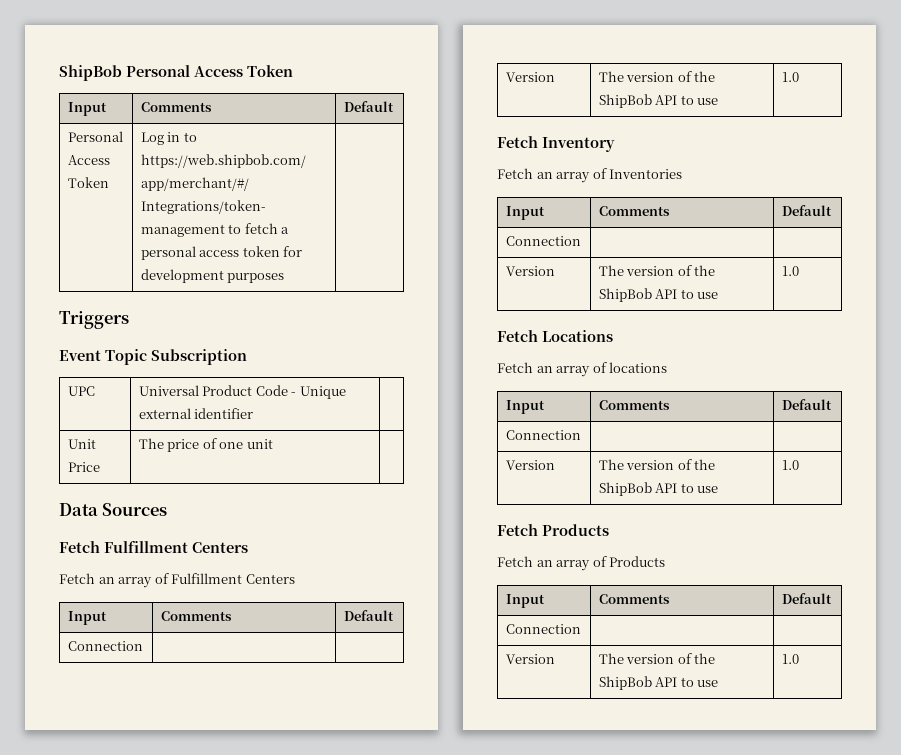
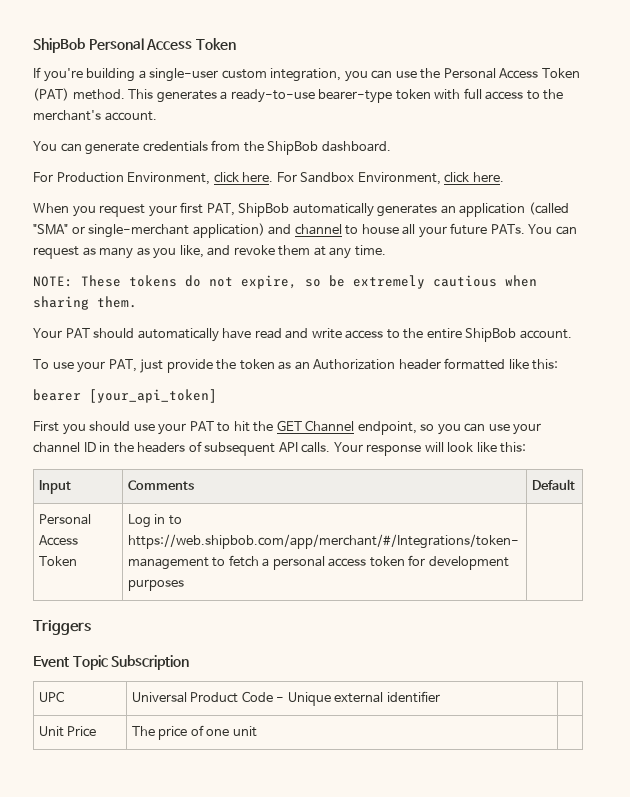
(293, 71) none -> [33,67,580,82] [33,88,564,103] [33,110,157,121] [33,140,391,155] [33,172,504,185] [33,202,569,217] [33,223,577,238] [33,245,386,259] [33,275,537,289] [33,296,137,310] [33,328,572,342] [33,358,559,373] [33,389,217,403] [33,420,542,435] [33,441,527,456] // If you're building a single-user custom integration, you can use the Personal Access Token (PAT) method. This generates a ready-to-use bearer-type token with full access to the merchant's account. // You can generate credentials from the ShipBob dashboard. // For Production Environment, click here. For Sandbox Environment, click here. // When you request your first PAT, ShipBob automatically generates an application (called "SMA" or single-merchant application) and channel to house all your future PATs. You can request as many as you like, and revoke them at any time. // NOTE: These tokens do not expire, so be extremely cautious when sharing them. // Your PAT should automatically have read and write access to the entire ShipBob account. // To use your PAT, just provide the token as an Authorization header formatted like this: // bearer [your_api_token] // First you should use your PAT to hit the GET Channel endpoint, so you can use your channel ID in the headers of subsequent API calls. Your response will look like this:
[59,503,168,516] [59,541,248,553] [59,573,295,588] [67,611,107,625] [160,611,232,621] [343,610,394,621] [67,641,143,651] [505,72,555,82] [598,71,716,82] [598,94,719,108] [781,72,799,82] [497,136,615,152] [497,168,683,183] [505,206,545,220] [598,206,670,216] [781,205,832,216] [505,236,581,246] [505,266,555,276] [598,265,716,276] [598,288,719,302] [781,266,799,276] [497,330,613,342] [497,362,668,377] [505,400,545,414] [598,400,670,410] [781,399,832,410] [505,430,581,440] [505,460,555,470] [598,459,716,470] [598,482,719,496] [781,460,799,470] [497,524,609,536] [497,556,666,571] [505,594,545,608] [598,594,670,604] [781,593,832,604] [505,624,581,634] [505,654,555,664] [598,653,716,664] [598,676,719,690] [781,654,799,664] // Data Sources // Fetch Fulfillment Centers // Fetch an array of Fulfillment Centers // Input | Comments | Default // Connection | | // Version | The version of the ShipBob API to use | 1.0 // Fetch Inventory // Fetch an array of Inventories // Input | Comments | Default // Connection | | // Version | The version of the ShipBob API to use | 1.0 // Fetch Locations // Fetch an array of locations // Input | Comments | Default // Connection | | // Version | The version of the ShipBob API to use | 1.0 // Fetch Products // Fetch an array of Products // Input | Comments | Default // Connection | | // Version | The version of the ShipBob API to use | 1.0 -> (257, 731) none

